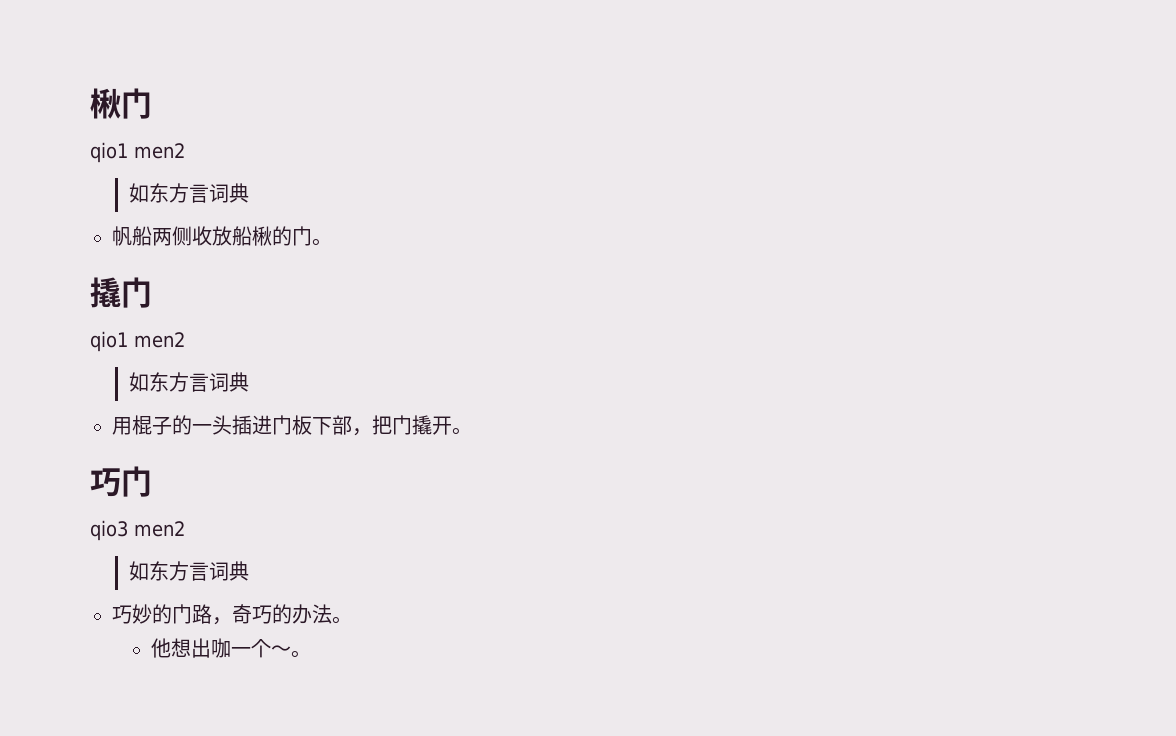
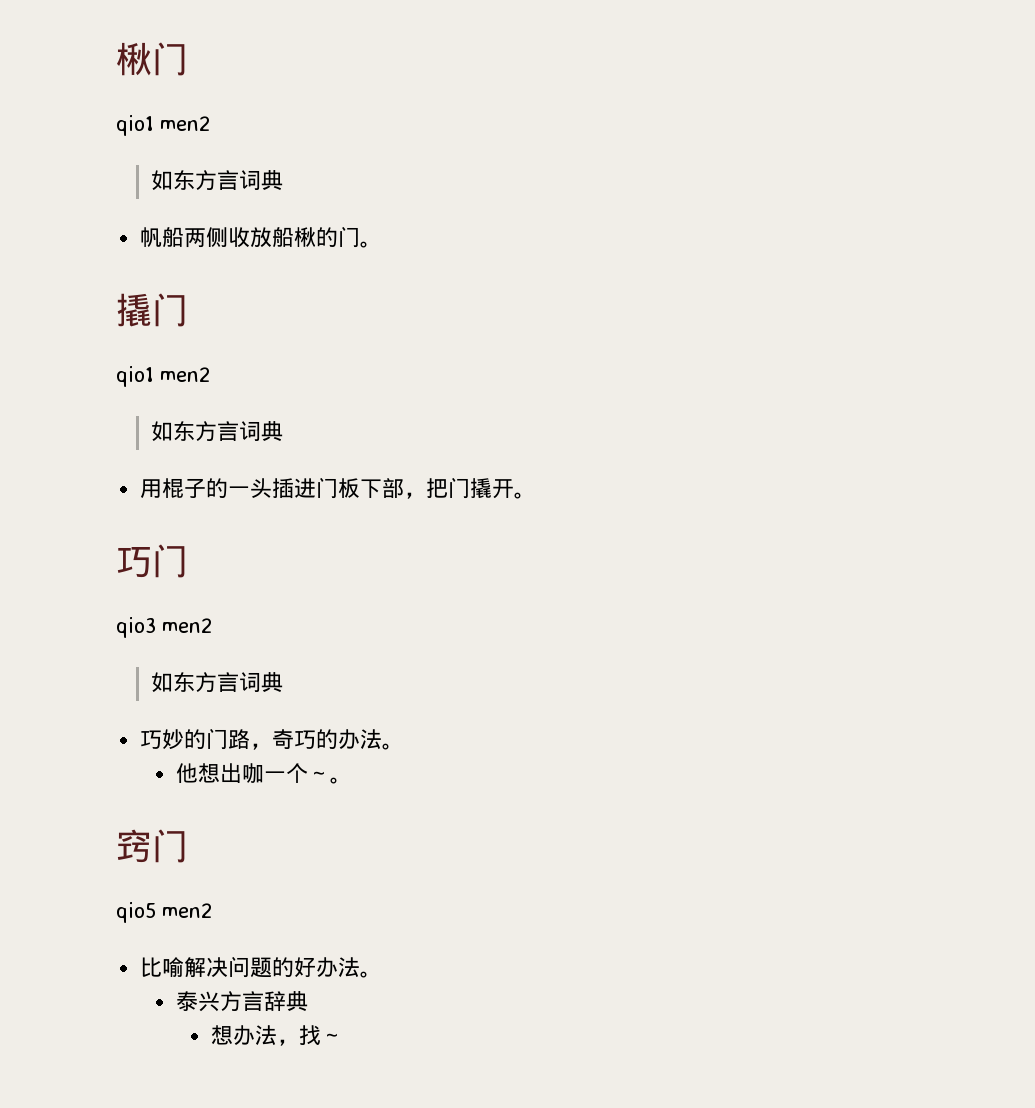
(311, 654) none -> [116,829,188,863] [116,902,212,923] [140,956,383,978] [175,991,308,1012] [210,1025,343,1046] // 窍门 // qio5 men2 // 比喻解决问题的好办法。 // 泰兴方言辞典 // 想办法，找～

